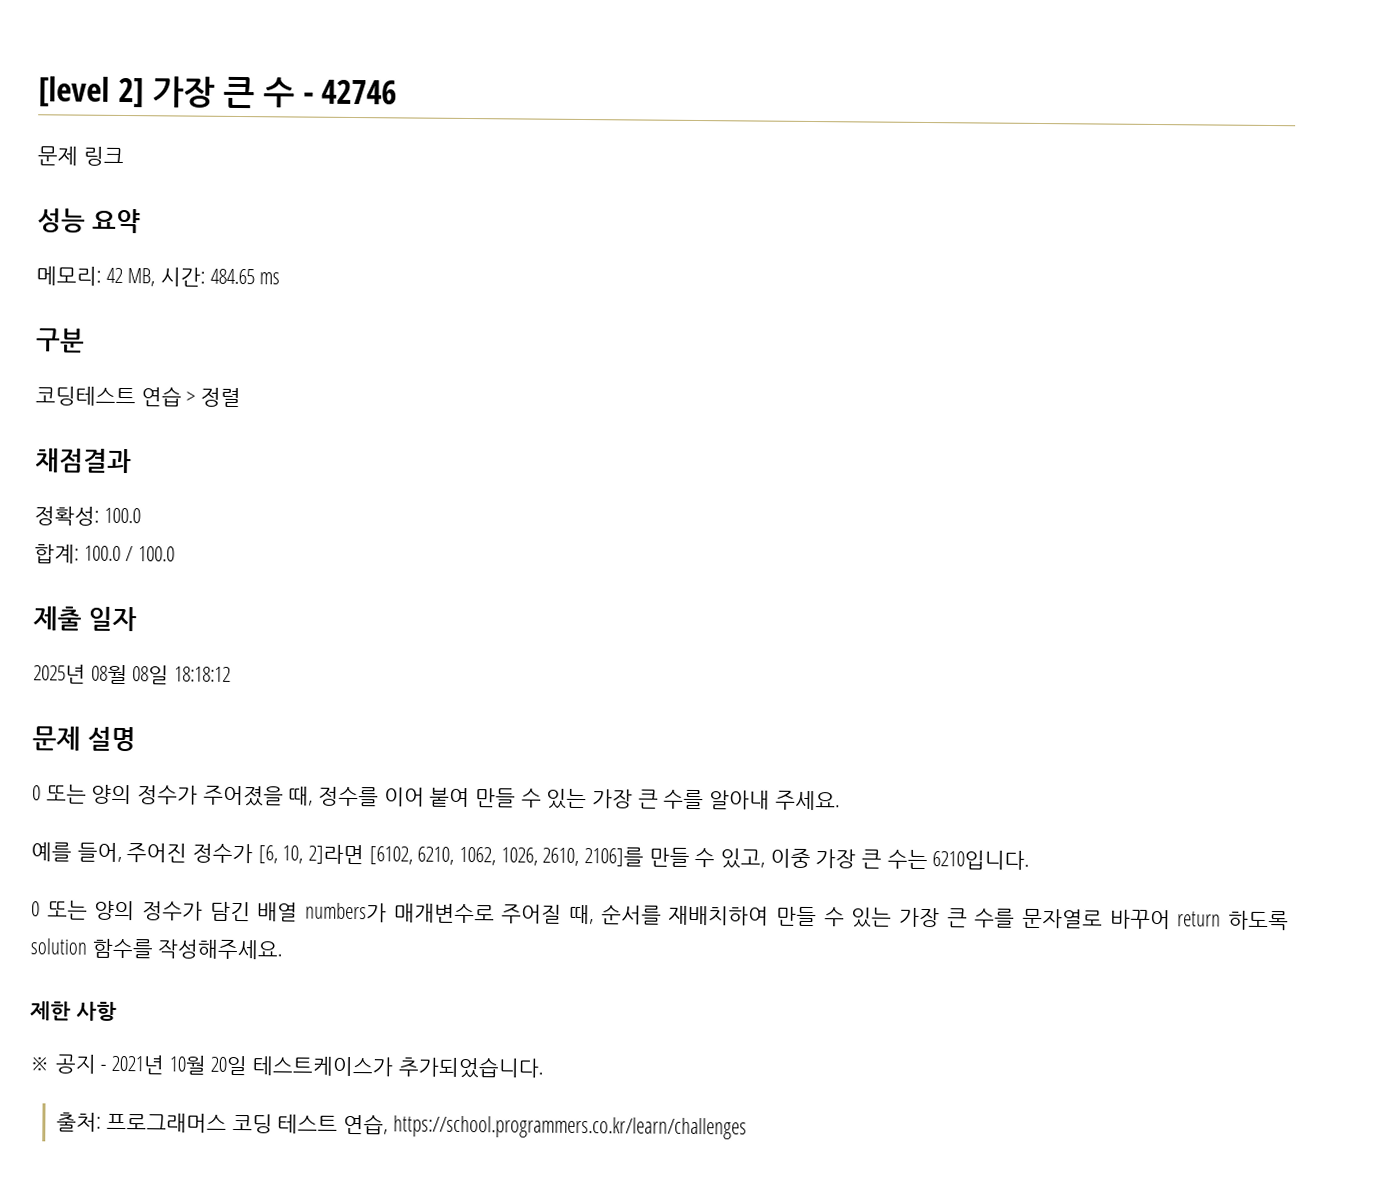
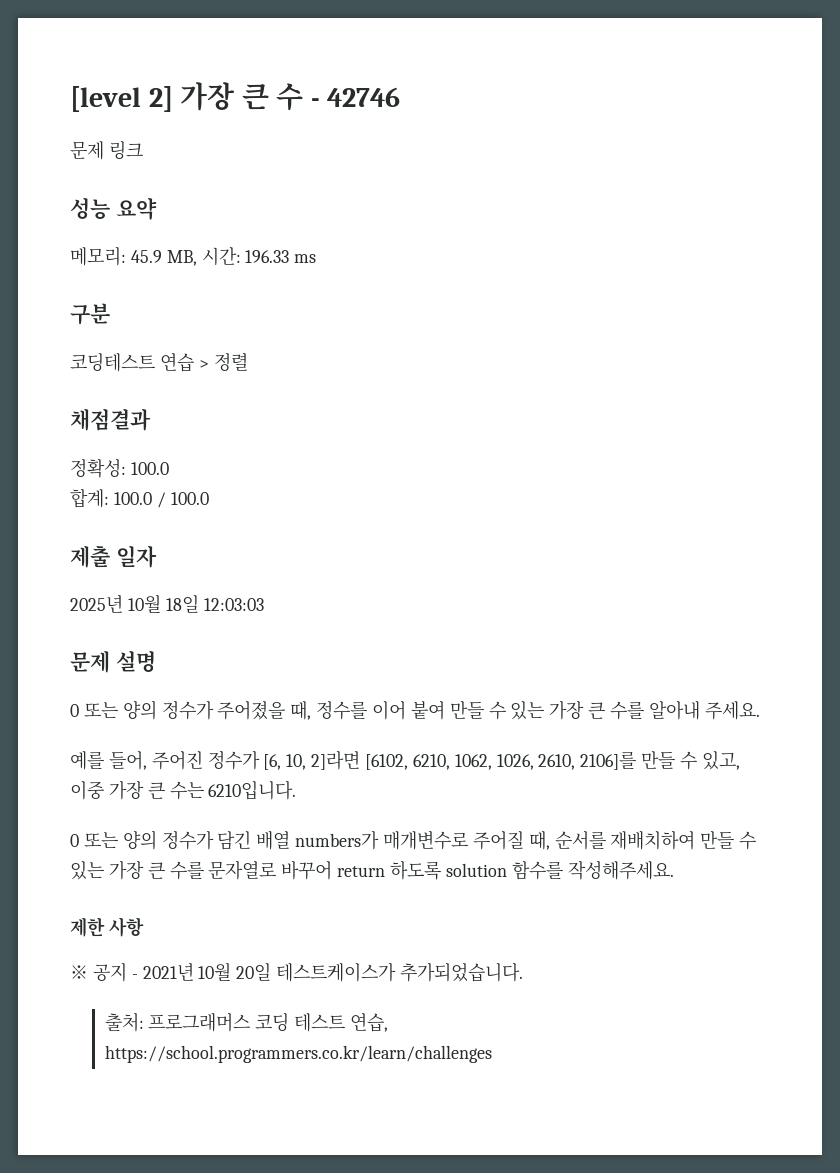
[105,267,123,283] 42 -> [130,250,162,263] 45.9
[209,268,255,285] 484.65 -> [245,250,290,263] 196.33
[90,664,232,685] 08월 08일 18:18:12 -> [127,595,264,613] 10월 18일 12:03:03

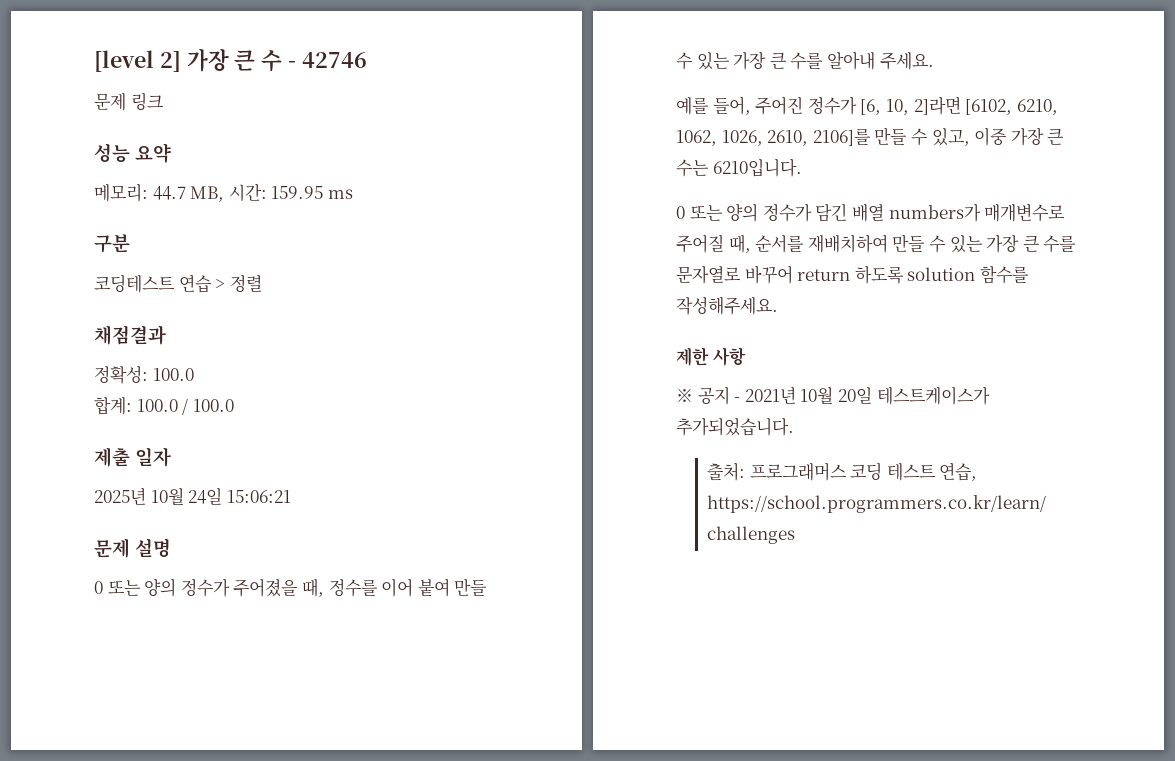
[130,250,162,263] 45.9 -> [152,186,186,200] 44.7
[245,250,290,263] 196.33 -> [271,186,324,199] 159.95
[165,595,264,613] 18일 12:03:03 -> [188,488,291,505] 24일 15:06:21

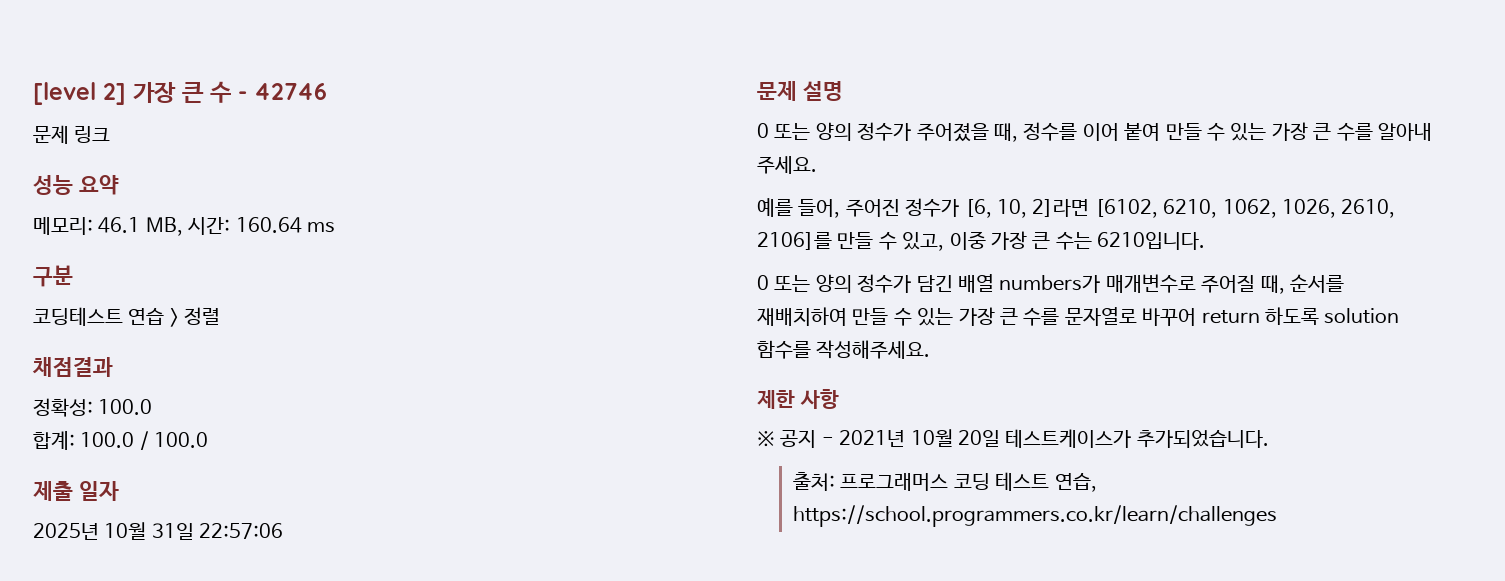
[152,186,186,200] 44.7 -> [98,217,141,233] 46.1
[271,186,324,199] 159.95 -> [235,217,302,233] 160.64
[188,488,291,505] 24일 15:06:21 -> [151,523,284,540] 31일 22:57:06

